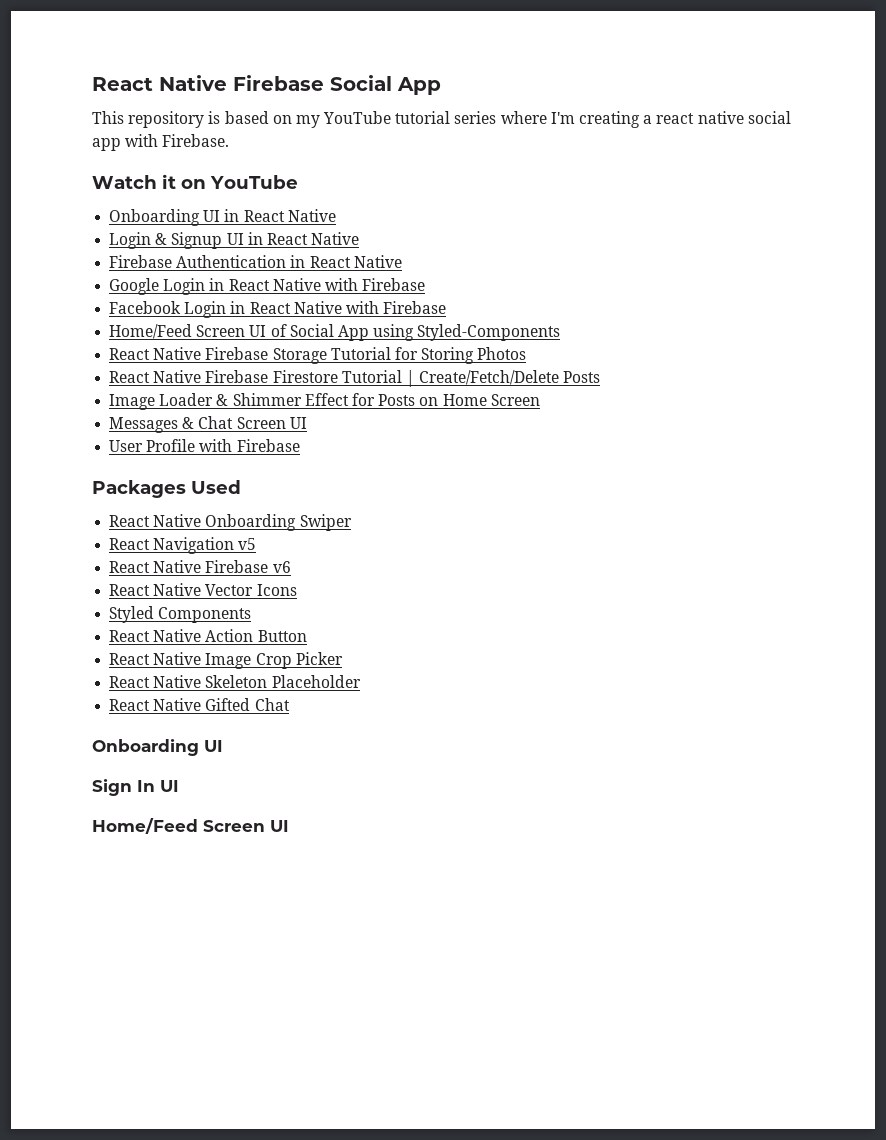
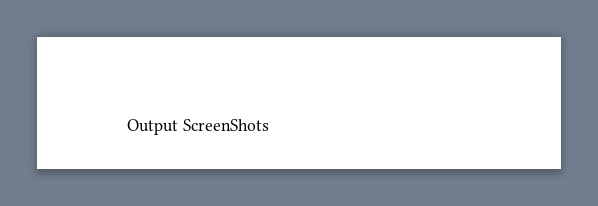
[92,75,441,95] [92,111,791,128] [92,134,230,151] [92,174,298,189] [109,209,336,226] [109,232,360,249] [109,255,402,268] [109,278,426,295] [109,301,447,318] [109,324,561,341] [109,347,527,364] [109,370,601,387] [109,393,540,410] [109,416,307,433] [109,439,300,452] [92,480,241,498] [109,514,352,531] [109,537,257,554] [109,560,291,573] [109,583,297,596] [109,606,252,623] [109,629,307,642] [109,652,343,669] [109,675,361,688] [109,698,290,711] [92,739,223,756] [92,779,179,796] [92,818,289,834] React Native Firebase Social App // This repository is based on my YouTube tutorial series where I'm creating a react native social app with Firebase. // Watch it on YouTube // Onboarding UI in React Native // Login & Signup UI in React Native // Firebase Authentication in React Native // Google Login in React Native with Firebase // Facebook Login in React Native with Firebase // Home/Feed Screen UI of Social App using Styled-Components // React Native Firebase Storage Tutorial for Storing Photos // React Native Firebase Firestore Tutorial | Create/Fetch/Delete Posts // Image Loader & Shimmer Effect for Posts on Home Screen // Messages & Chat Screen UI // User Profile with Firebase // Packages Used // React Native Onboarding Swiper // React Navigation v5 // React Native Firebase v6 // React Native Vector Icons // Styled Components // React Native Action Button // React Native Image Crop Picker // React Native Skeleton Placeholder // React Native Gifted Chat // Onboarding UI // Sign In UI // Home/Feed Screen UI -> [127,119,269,135] Output ScreenShots

